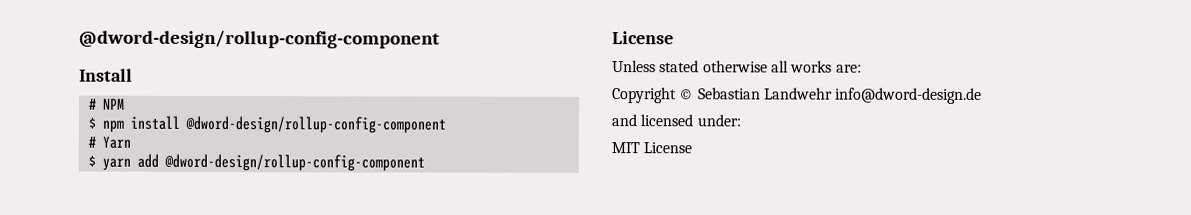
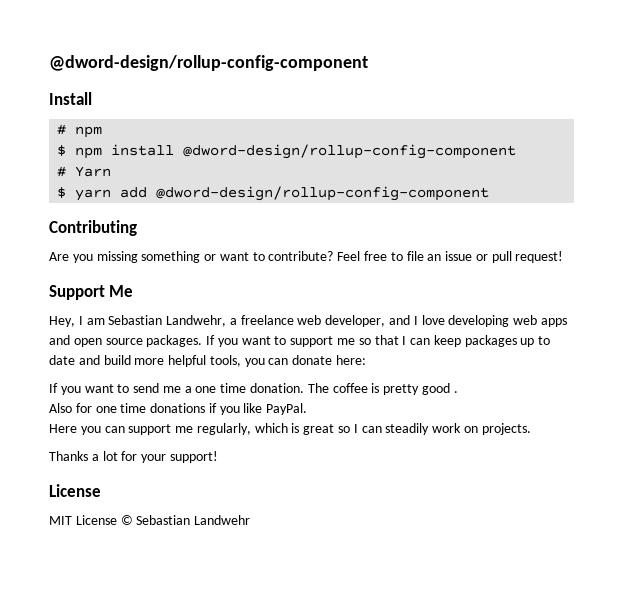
[101,98,125,110] NPM -> [75,126,103,138] npm
[612,31,674,45] [612,60,862,73] [612,87,983,105] [611,114,741,127] [611,142,693,154] License // Unless stated otherwise all works are: // Copyright © Sebastian Landwehr info@dword-design.de // and licensed under: // MIT License -> [49,220,137,236] [49,251,564,263] [49,285,134,300] [49,315,567,327] [49,335,551,347] [49,355,367,367] [49,383,458,395] [49,403,308,415] [49,423,531,435] [49,451,218,463] [49,484,101,497] [49,515,251,525] Contributing // Are you missing something or want to contribute? Feel free to file an issue or pull request! // Support Me // Hey, I am Sebastian Landwehr, a freelance web developer, and I love developing web apps and open source packages. If you want to support me so that I can keep packages up to date and build more helpful tools, you can donate here: // If you want to send me a one time donation. The coffee is pretty good . // Also for one time donations if you like PayPal. // Here you can support me regularly, which is great so I can steadily work on projects. // Thanks a lot for your support! // License // MIT License © Sebastian Landwehr

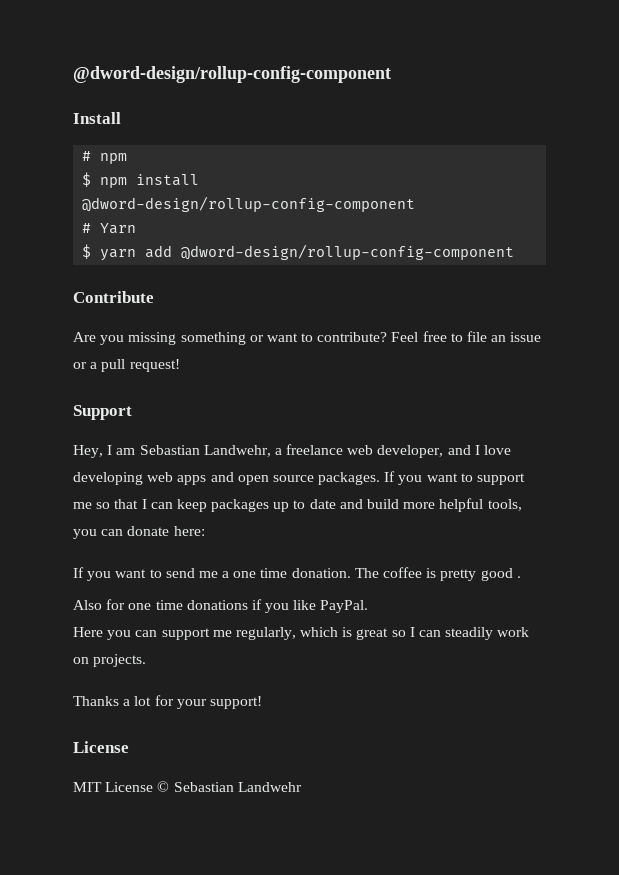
[49,220,137,236] Contributing -> [73,291,154,303] Contribute
(488, 257) none -> [90,362,98,369] a
[109,285,134,297] Me -> (132, 412) none

